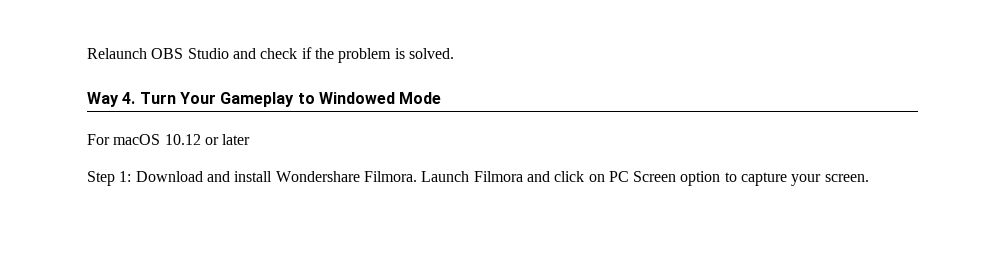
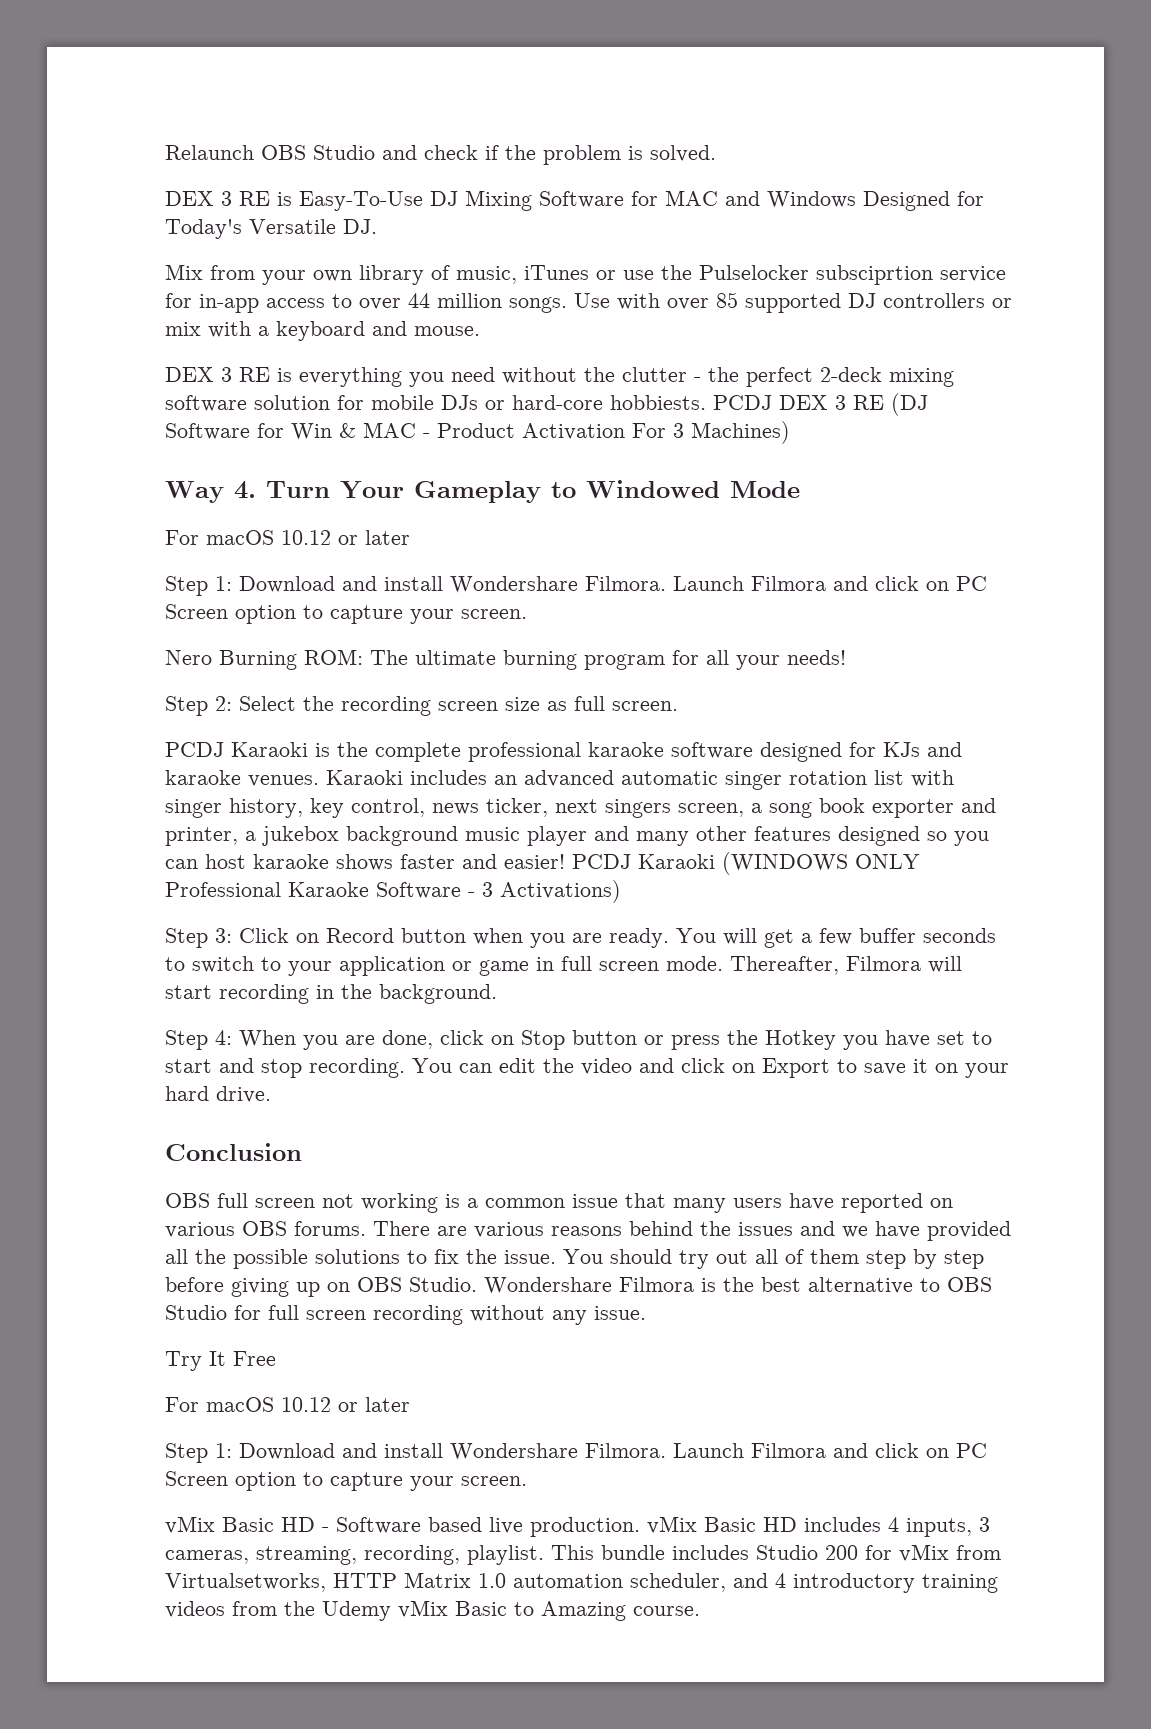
(454, 53) none -> [165,190,984,211] [165,219,377,239] [165,264,1006,285] [165,292,1012,313] [165,321,480,341] [165,367,954,387] [165,393,928,416] [165,421,790,444] // DEX 3 RE is Easy-To-Use DJ Mixing Software for MAC and Windows Designed for Today's Versatile DJ. // Mix from your own library of music, iTunes or use the Pulselocker subsciprtion service for in-app access to over 44 million songs. Use with over 85 supported DJ controllers or mix with a keyboard and mouse. // DEX 3 RE is everything you need without the clutter - the perfect 2-deck mixing software solution for mobile DJs or hard-core hobbiests. PCDJ DEX 3 RE (DJ Software for Win & MAC - Product Activation For 3 Machines)
(869, 178) none -> [165,649,846,670] [165,696,678,716] [165,742,962,762] [165,770,954,790] [165,798,996,818] [165,826,989,846] [165,852,920,875] [165,880,621,903] [165,928,996,948] [165,956,962,976] [165,984,497,1004] [165,1030,992,1050] [165,1058,1009,1078] [165,1086,271,1103] [165,1143,302,1161] [165,1193,953,1213] [165,1221,1011,1241] [165,1249,984,1269] [165,1277,992,1297] [165,1305,646,1325] [165,1351,276,1371] [165,1397,410,1412] [165,1443,987,1463] [165,1471,527,1491] [165,1516,990,1537] [165,1544,1001,1565] [165,1572,998,1593] [165,1600,700,1621] // Nero Burning ROM: The ultimate burning program for all your needs! // Step 2: Select the recording screen size as full screen. // PCDJ Karaoki is the complete professional karaoke software designed for KJs and karaoke venues. Karaoki includes an advanced automatic singer rotation list with singer history, key control, news ticker, next singers screen, a song book exporter and printer, a jukebox background music player and many other features designed so you can host karaoke shows faster and easier! PCDJ Karaoki (WINDOWS ONLY Professional Karaoke Software - 3 Activations) // Step 3: Click on Record button when you are ready. You will get a few buffer seconds to switch to your application or game in full screen mode. Thereafter, Filmora will start recording in the background. // Step 4: When you are done, click on Stop button or press the Hotkey you have set to start and stop recording. You can edit the video and click on Export to save it on your hard drive. // Conclusion // OBS full screen not working is a common issue that many users have reported on various OBS forums. There are various reasons behind the issues and we have provided all the possible solutions to fix the issue. You should try out all of them step by step before giving up on OBS Studio. Wondershare Filmora is the best alternative to OBS Studio for full screen recording without any issue. // Try It Free // For macOS 10.12 or later // Step 1: Download and install Wondershare Filmora. Launch Filmora and click on PC Screen option to capture your screen. // vMix Basic HD - Software based live production. vMix Basic HD includes 4 inputs, 3 cameras, streaming, recording, playlist. This bundle includes Studio 200 for vMix from Virtualsetworks, HTTP Matrix 1.0 automation scheduler, and 4 introductory training videos from the Udemy vMix Basic to Amazing course.

